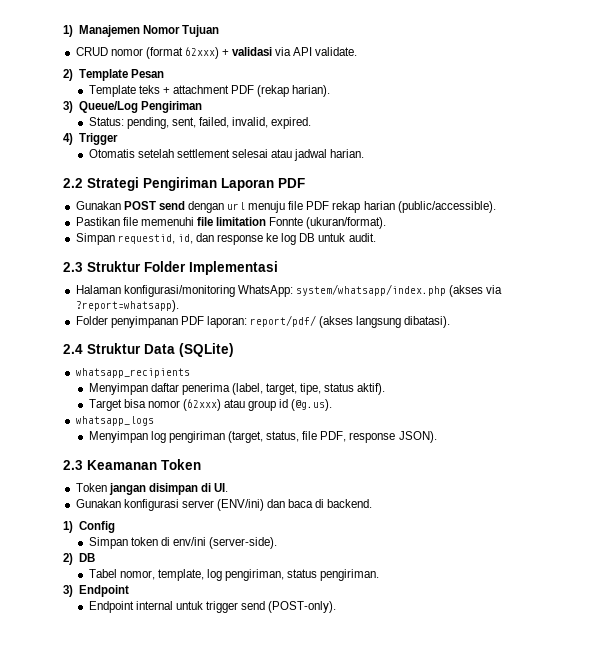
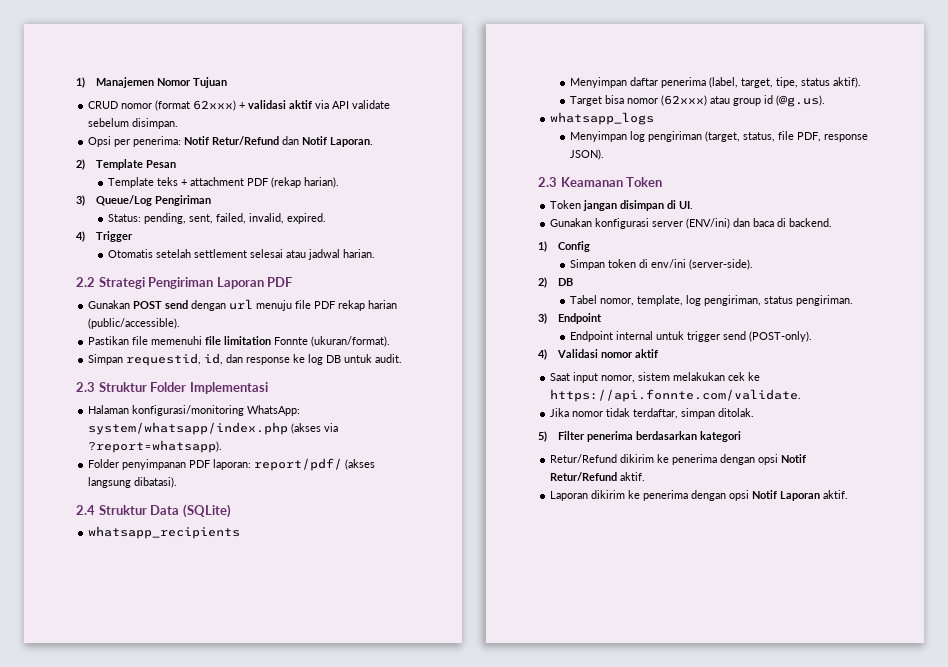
(273, 51) none -> [289,100,313,109] aktif
[315,47,358,56] validate. -> [352,100,391,109] [88,118,179,129] [88,136,374,147] validate sebelum disimpan. // Opsi per penerima: Notif Retur/Refund dan Notif Laporan.
(337, 607) none -> [538,349,658,360] [550,372,761,383] [550,389,802,402] [550,408,755,419] [538,431,741,442] [550,454,807,465] [550,472,646,481] [550,490,849,501] // 4) Validasi nomor aktif // Saat input nomor, sistem melakukan cek ke https://api.fonnte.com/validate. // Jika nomor tidak terdaftar, simpan ditolak. // 5) Filter penerima berdasarkan kategori // Retur/Refund dikirim ke penerima dengan opsi Notif Retur/Refund aktif. // Laporan dikirim ke penerima dengan opsi Notif Laporan aktif.

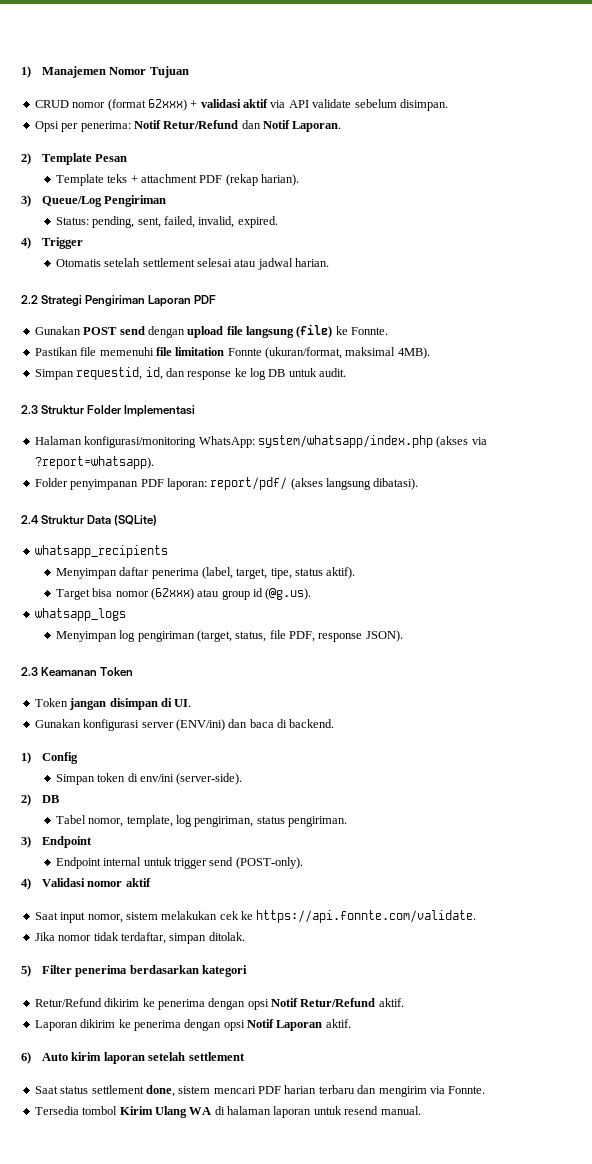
[229,299,398,311] [88,318,181,329] url menuju file PDF rekap harian (public/accessible). -> [187,324,389,338] upload file langsung (file) ke Fonnte.
[311,336,391,347] (ukuran/format). -> [265,347,430,359] (ukuran/format, maksimal 4MB).
(849, 494) none -> [21,1052,245,1064] [34,1085,486,1097] [34,1106,421,1118] // 6) Auto kirim laporan setelah settlement // Saat status settlement done, sistem mencari PDF harian terbaru dan mengirim via Fonnte. // Tersedia tombol Kirim Ulang WA di halaman laporan untuk resend manual.

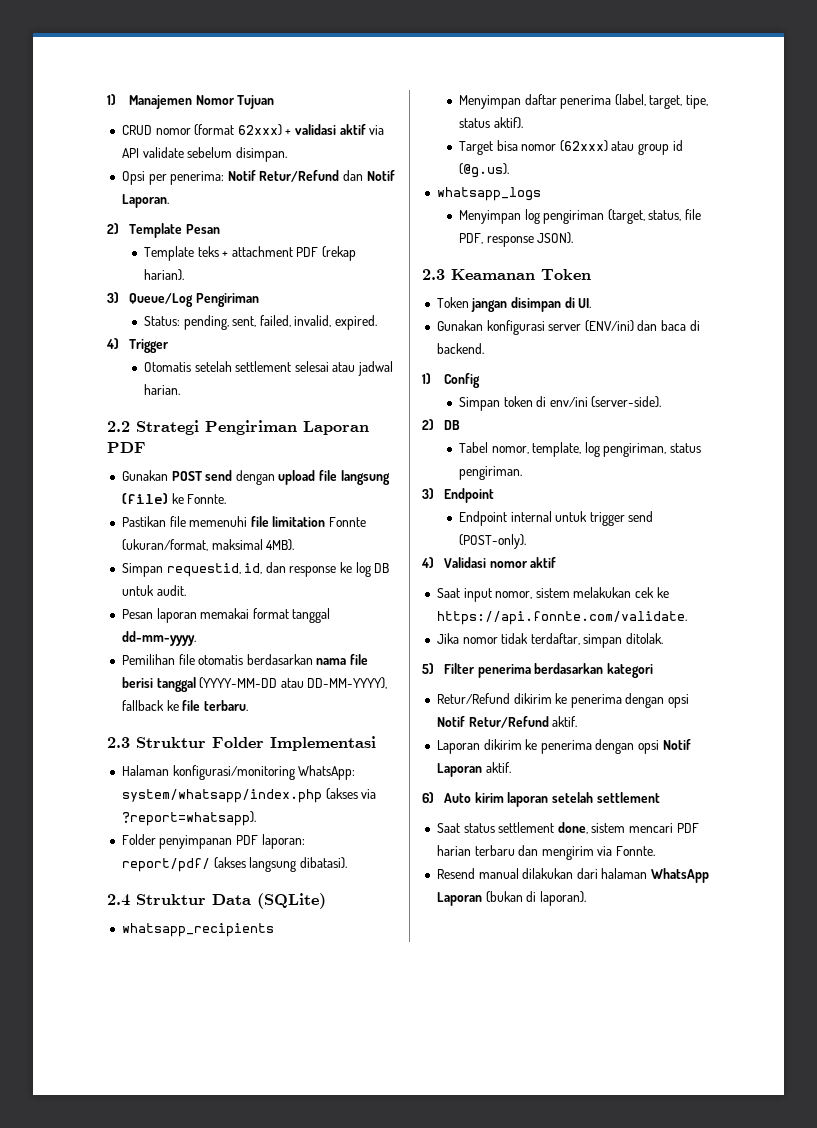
(347, 372) none -> [121,608,331,623] [121,631,196,646] [121,654,369,665] [121,677,388,692] [121,700,248,711] // Pesan laporan memakai format tanggal dd-mm-yyyy. // Pemilihan file otomatis berdasarkan nama file berisi tanggal (YYYY-MM-DD atau DD-MM-YYYY), fallback ke file terbaru.
[34,1106,421,1118] Tersedia tombol Kirim Ulang WA di halaman laporan untuk resend manual. -> [436,868,710,883] [436,891,586,906] Resend manual dilakukan dari halaman WhatsApp Laporan (bukan di laporan).

